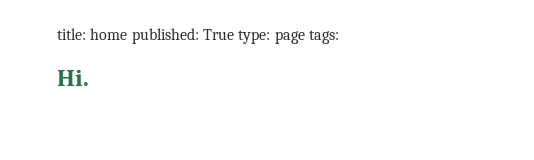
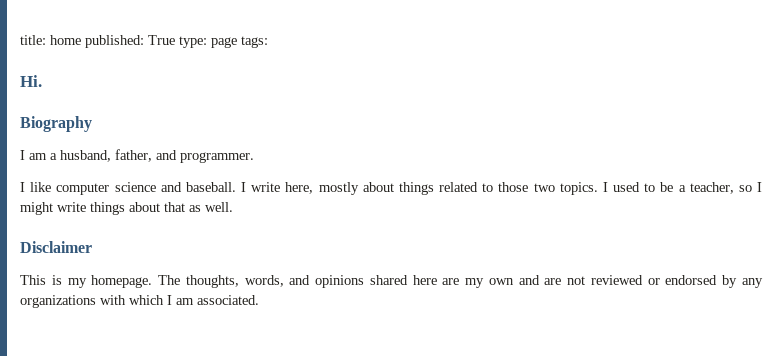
(89, 78) none -> [20,116,92,132] [20,149,254,163] [20,182,762,195] [20,202,233,215] [20,241,92,253] [20,275,764,288] [20,295,259,308] // Biography // I am a husband, father, and programmer. // I like computer science and baseball. I write here, mostly about things related to those two topics. I used to be a teacher, so I might write things about that as well. // Disclaimer // This is my homepage. The thoughts, words, and opinions shared here are my own and are not reviewed or endorsed by any organizations with which I am associated.

